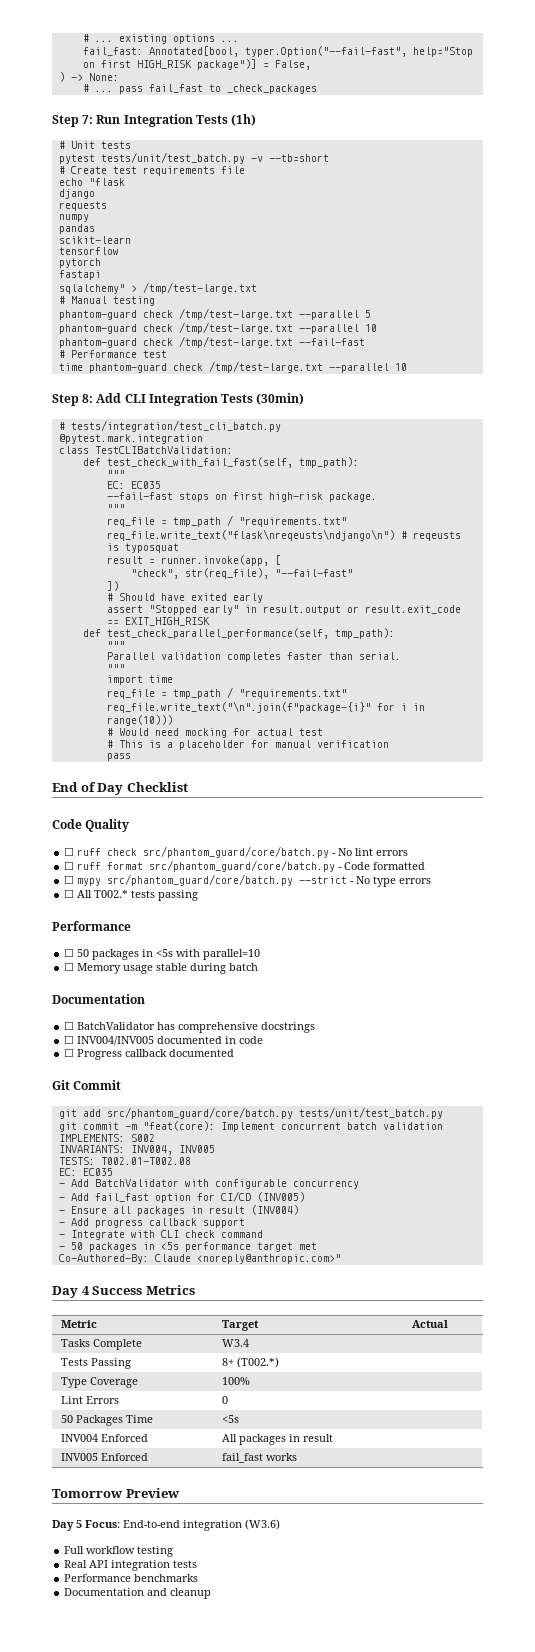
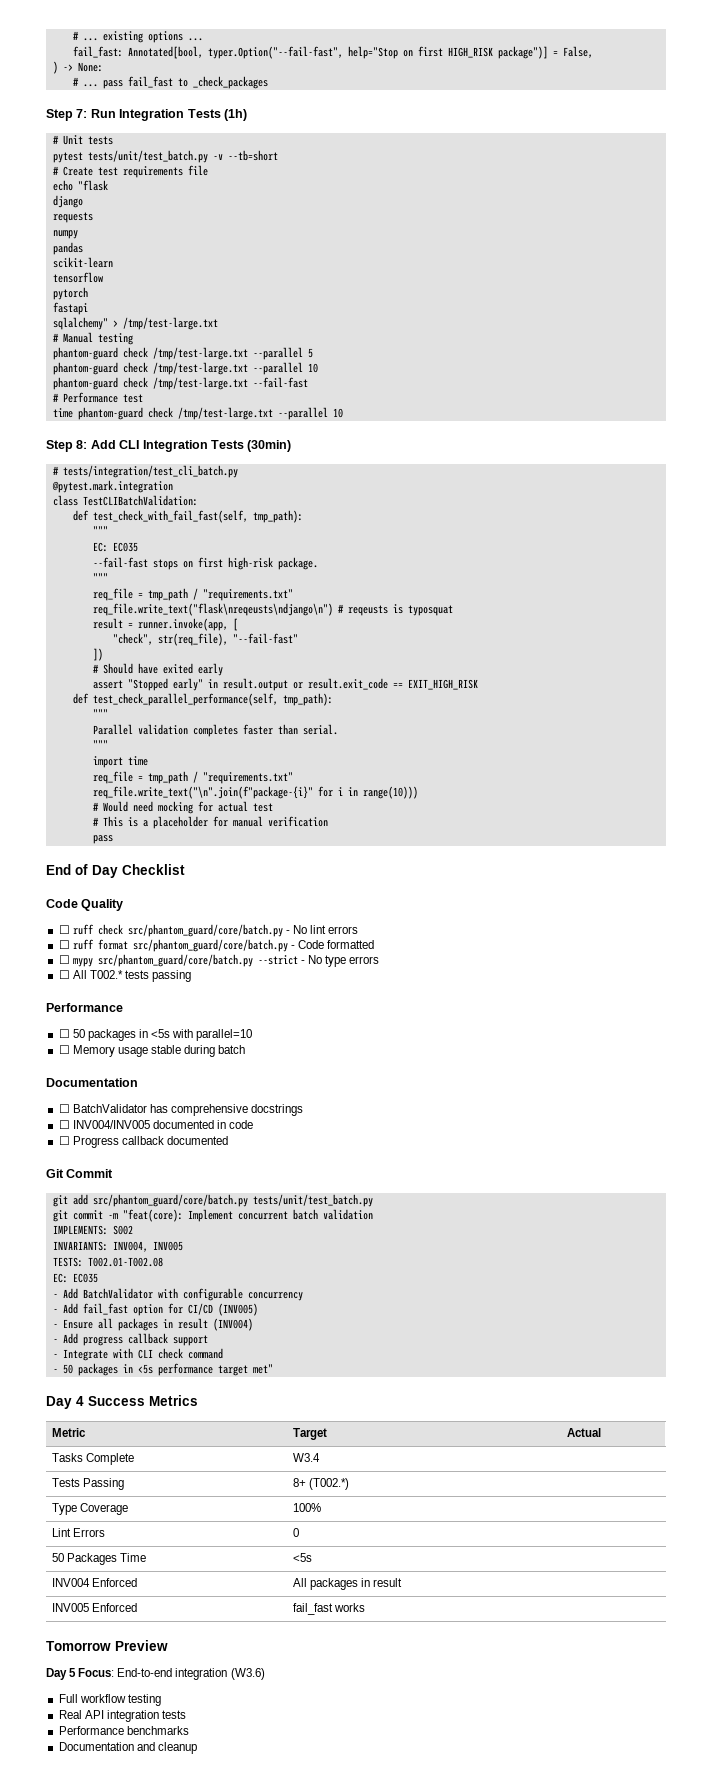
[298,1242,317,1250] [58,1254,341,1264] met // Co-Authored-By: Claude <noreply@anthropic.com>" -> [252,1364,273,1374] met"

